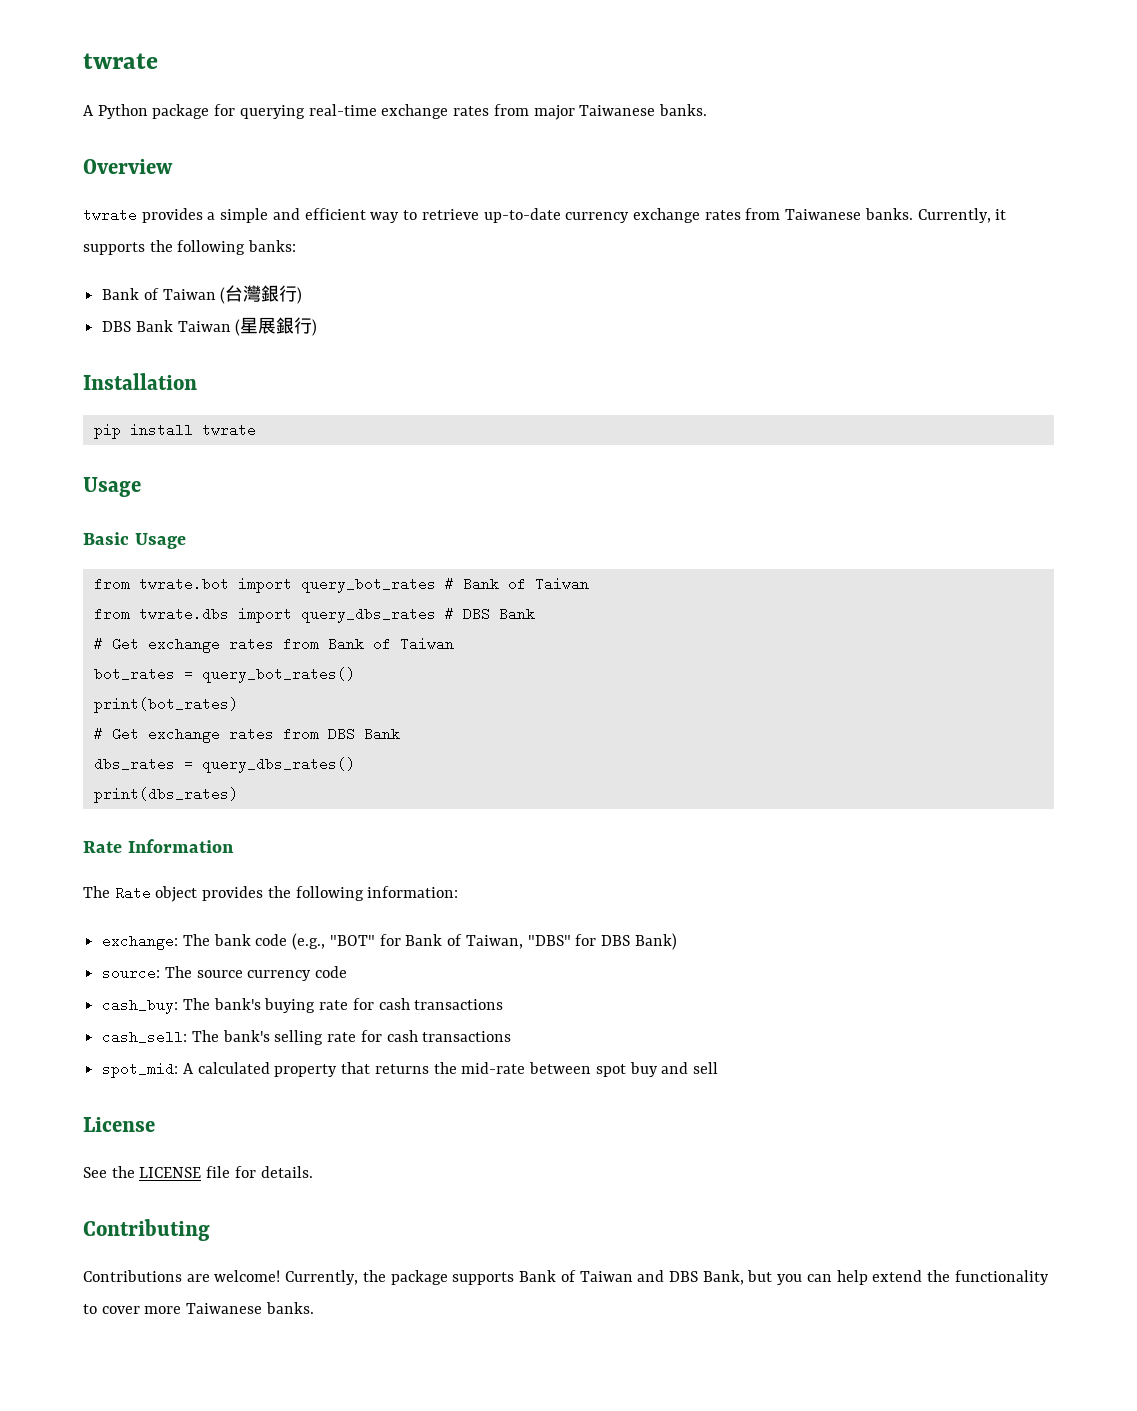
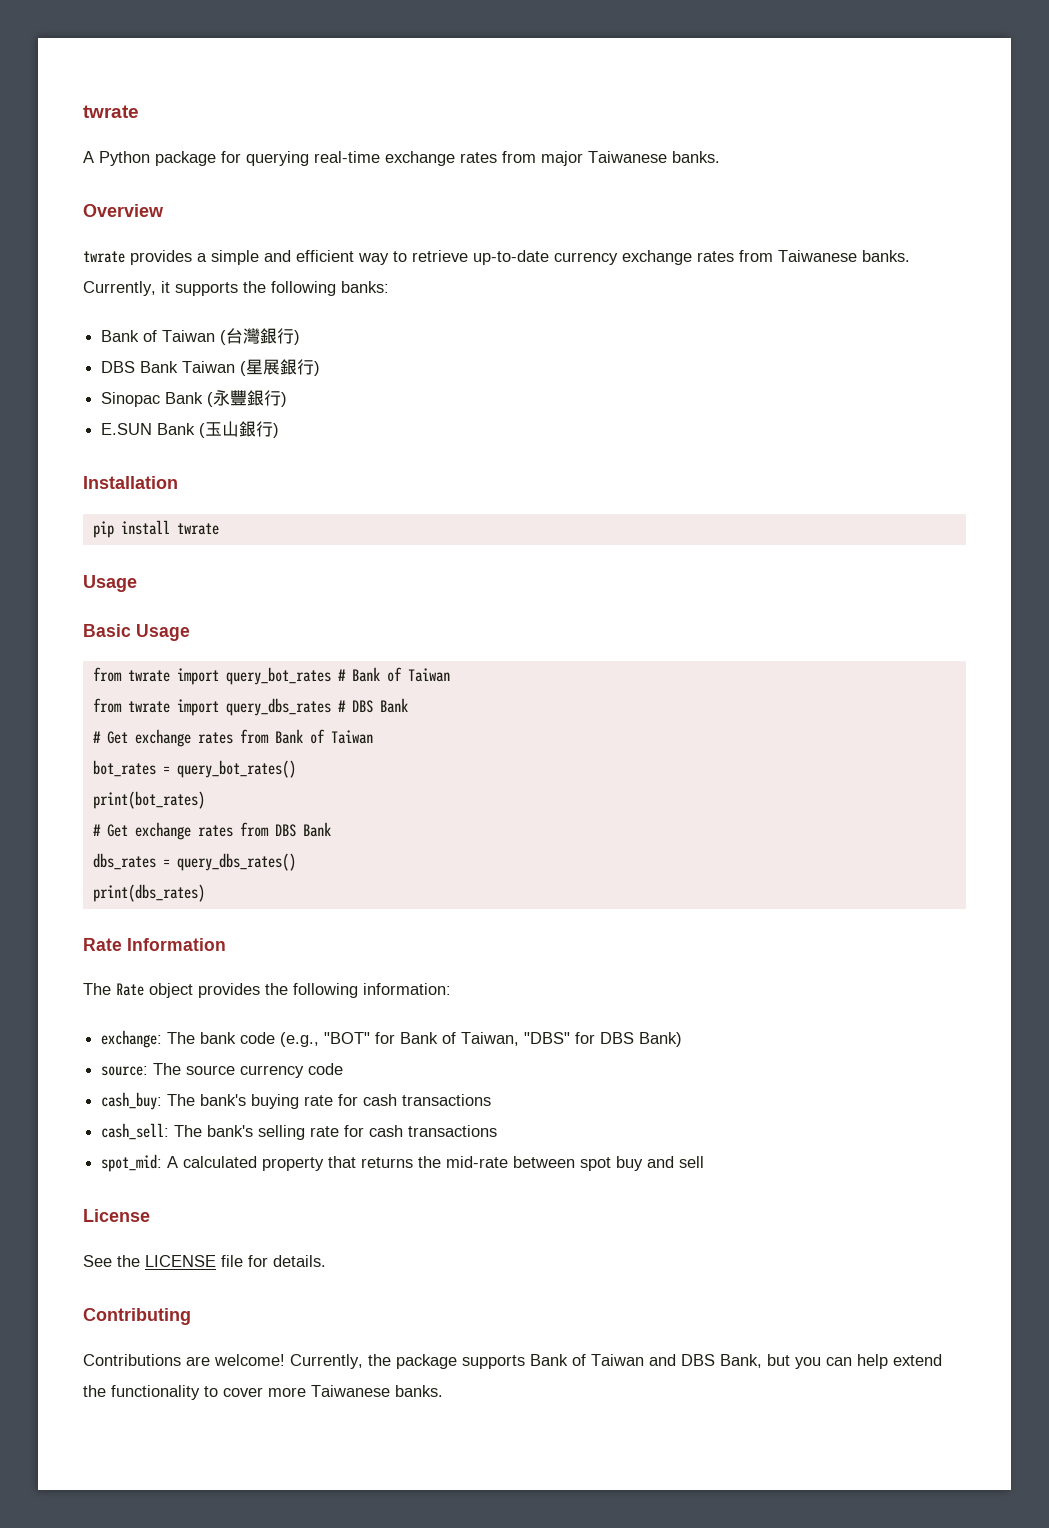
(318, 327) none -> [101,390,288,407] [101,421,280,438] // Sinopac Bank (永豐銀行) // E.SUN Bank (玉山銀行)
[138,577,229,591] twrate.bot -> [127,670,170,682] twrate
[138,607,229,621] twrate.dbs -> [127,701,170,713] twrate

